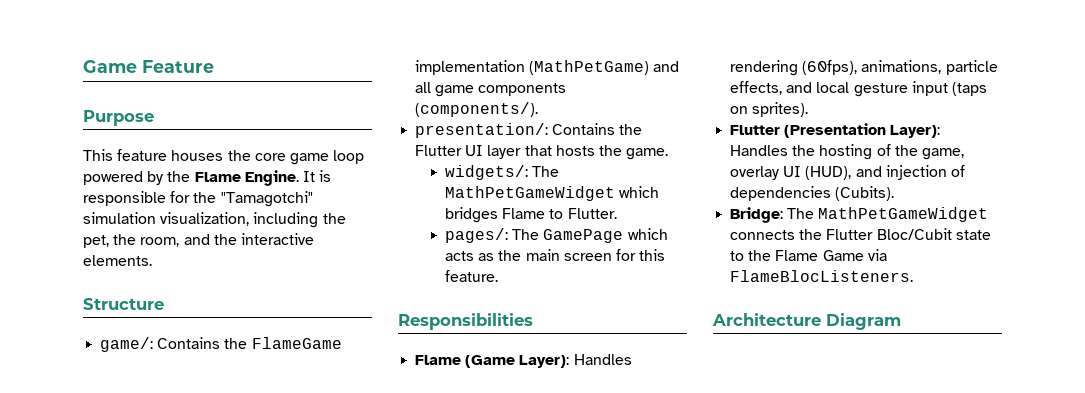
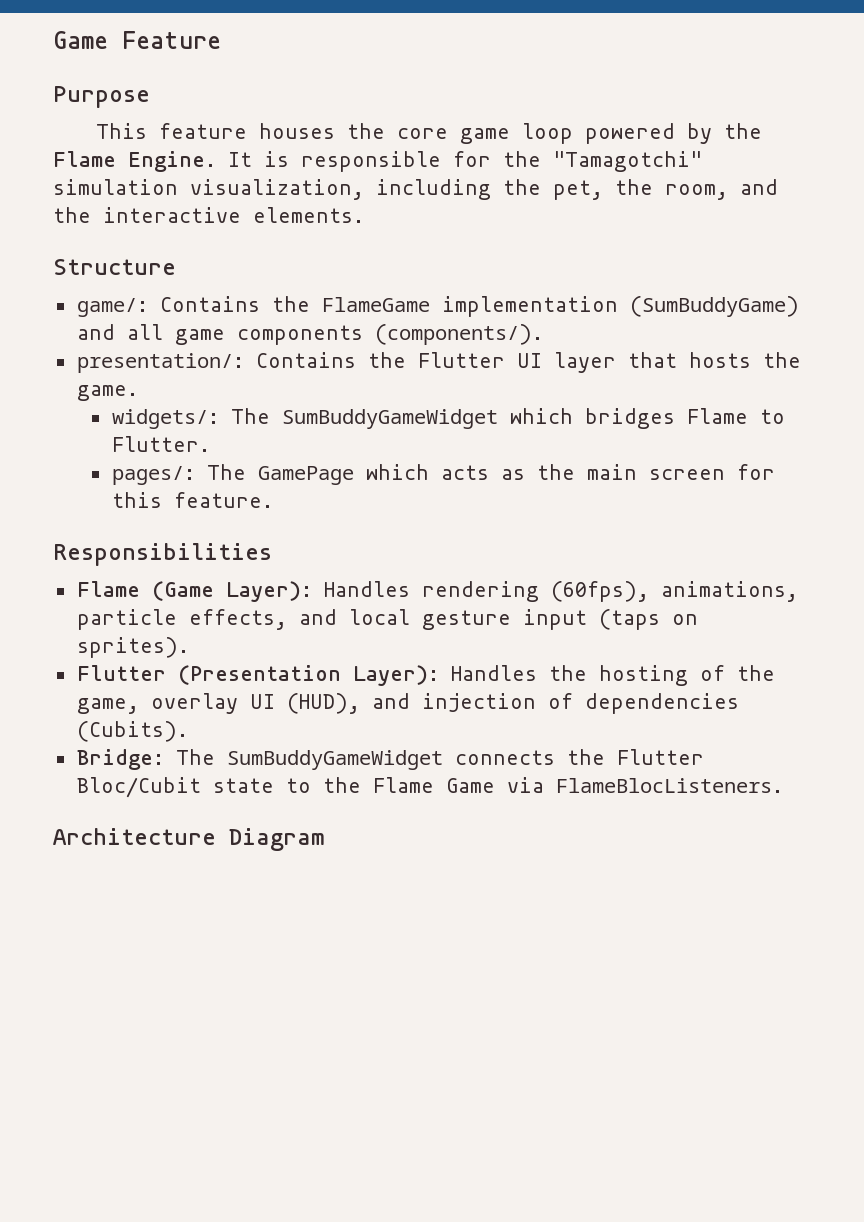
[529,60,650,75] (MathPetGame) -> [629,296,799,317] (SumBuddyGame)
[445,186,616,201] MathPetGameWidget -> [281,409,498,429] SumBuddyGameWidget
[818,207,989,222] MathPetGameWidget -> [226,750,443,770] SumBuddyGameWidget

